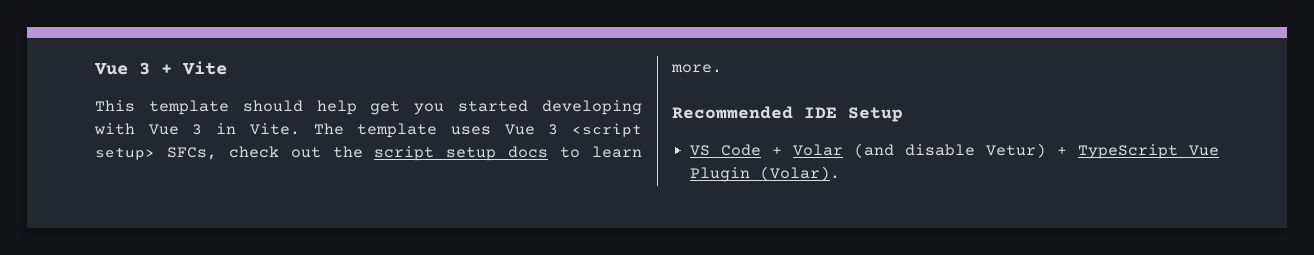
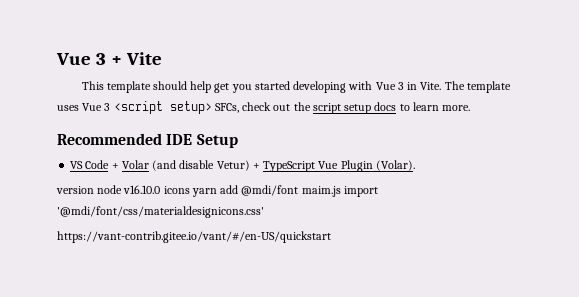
(841, 173) none -> [56,185,378,197] [57,206,264,218] [57,231,331,243] // version node v16.10.0 icons yarn add @mdi/font maim.js import '@mdi/font/css/materialdesignicons.css' // https://vant-contrib.gitee.io/vant/#/en-US/quickstart

